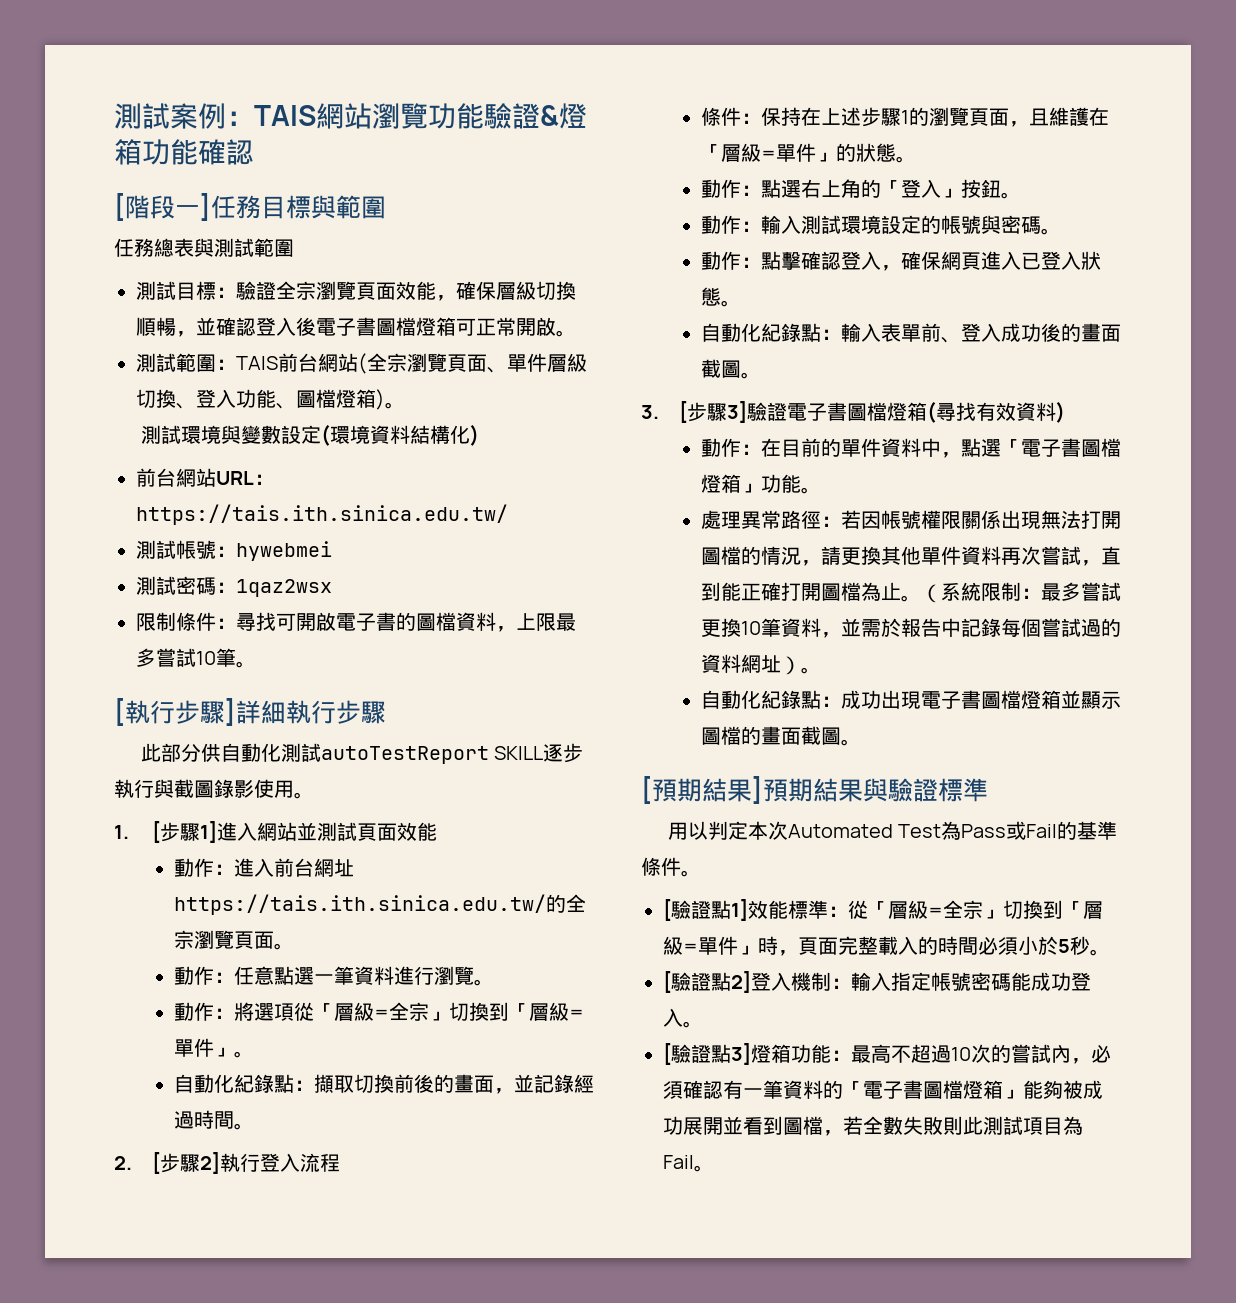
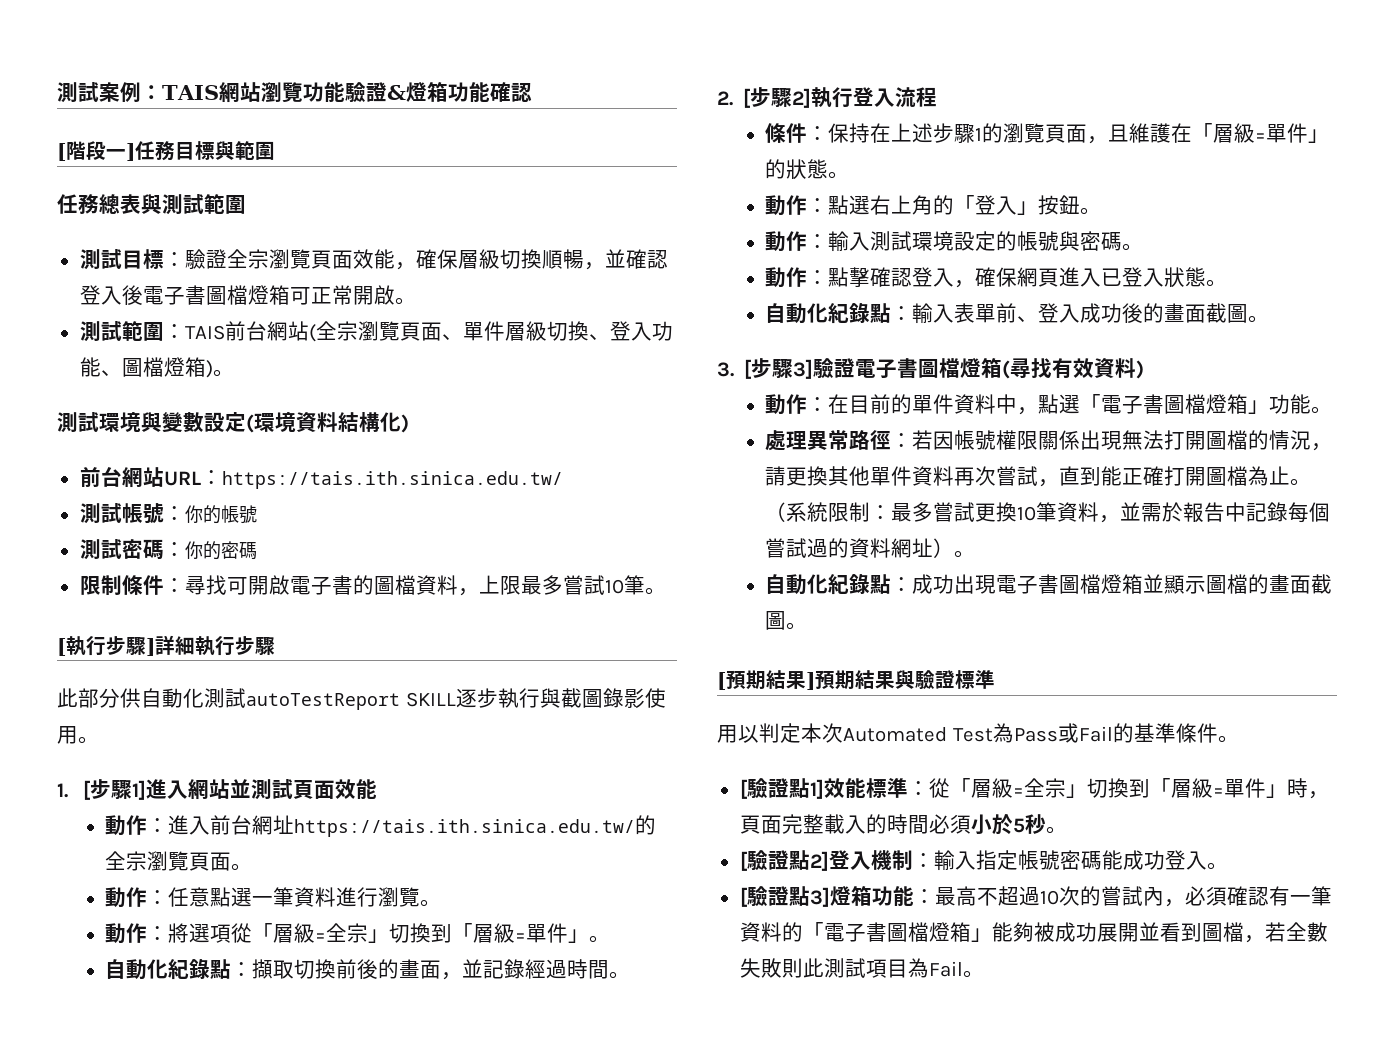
[236,541,332,561] hywebmei -> [184,505,257,524] 你的帳號
[236,579,332,597] 1qaz2wsx -> [184,541,257,560] 你的密碼

